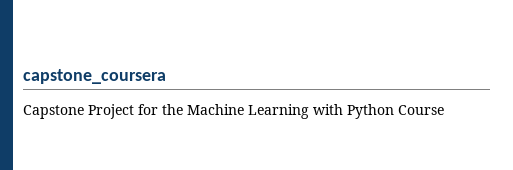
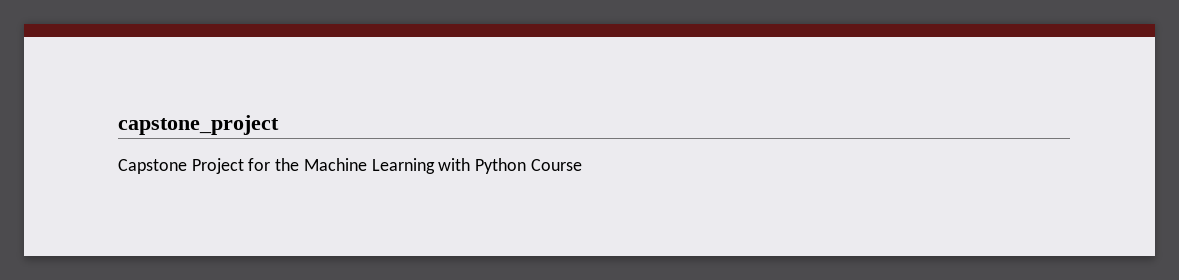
[23,69,166,84] capstone_coursera -> [118,115,279,135] capstone_project

